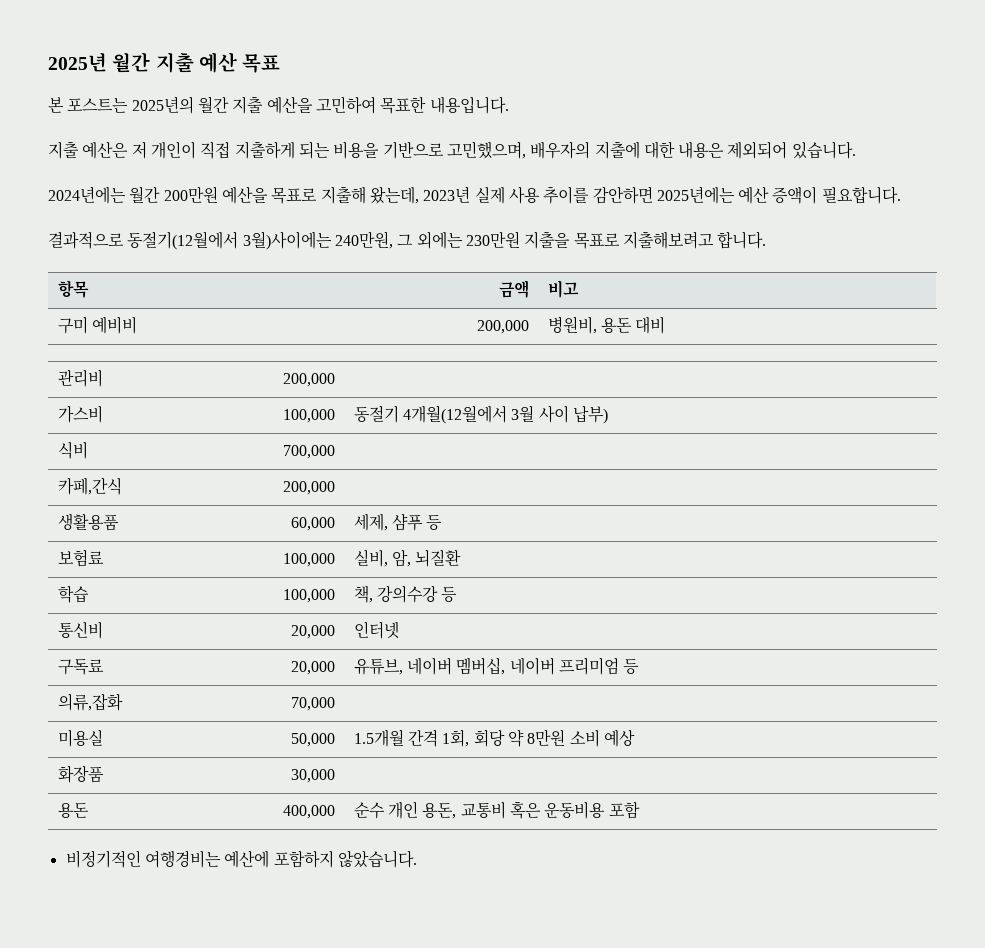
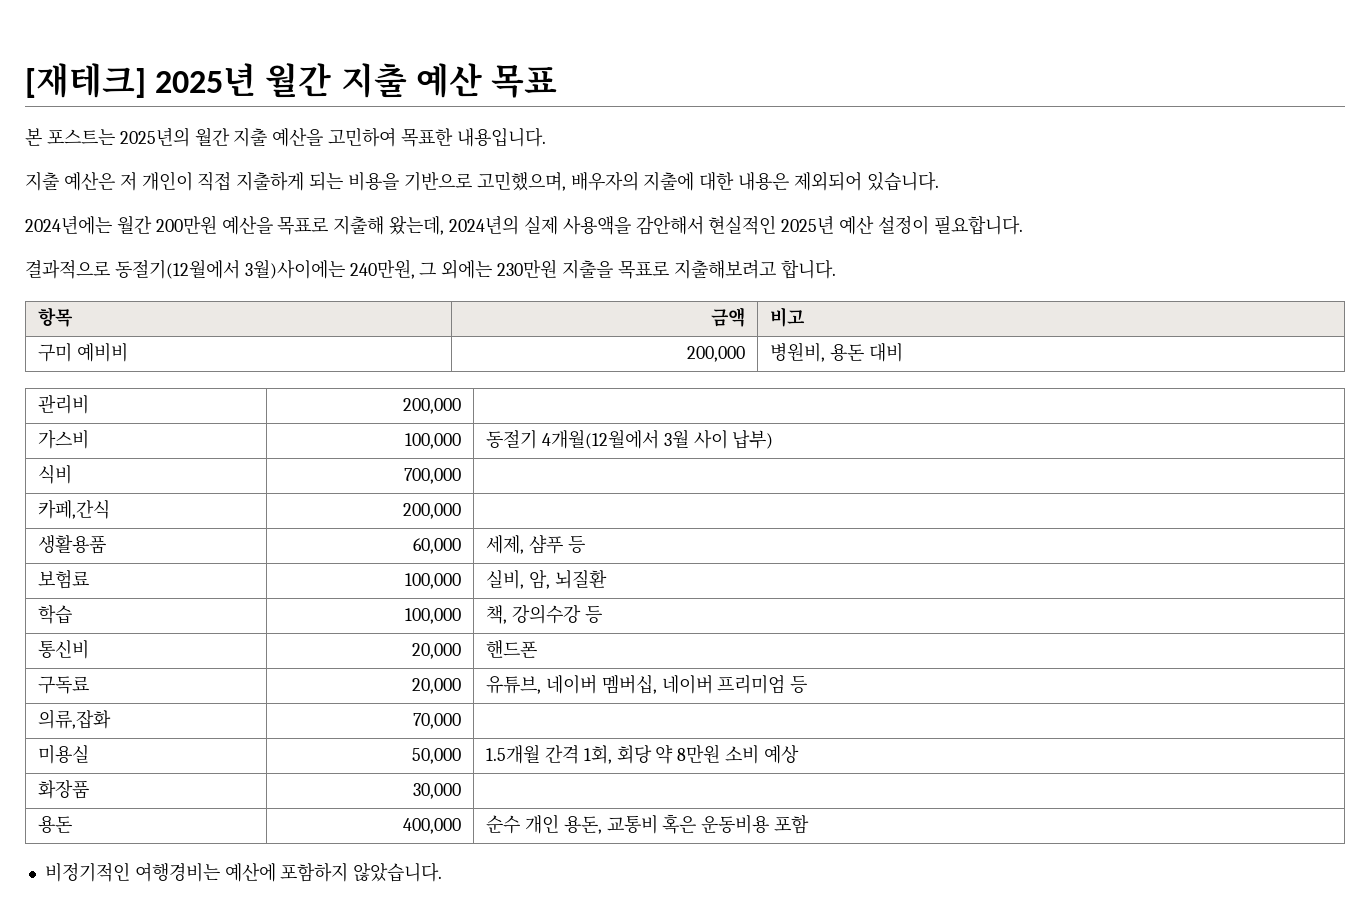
(48, 62) none -> [25,63,146,98] [재테크]
[423,186,818,204] 2023년 실제 사용 추이를 감안하면 2025년에는 예산 증액이 -> [449,215,930,235] 2024년의 실제 사용액을 감안해서 현실적인 2025년 예산 설정이
[353,621,399,639] 인터넷 -> [486,640,538,658] 핸드폰

